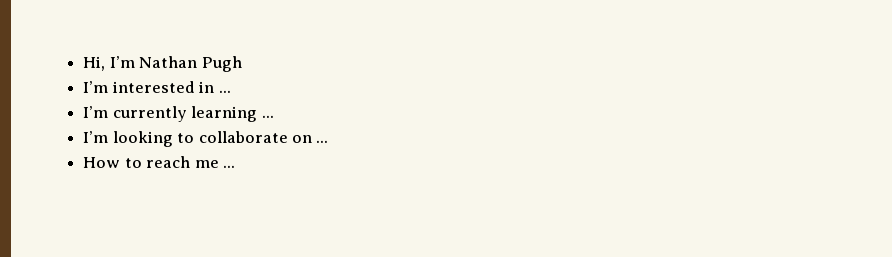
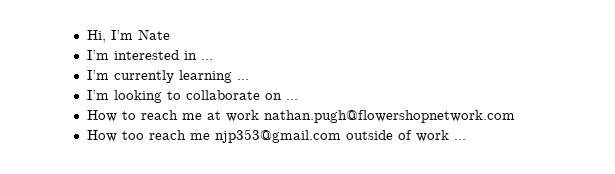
[139,56,242,72] Nathan Pugh -> [137,29,170,40] Nate
(219, 164) none -> [206,110,515,123] [86,129,449,143] at work nathan.pugh@flowershopnetwork.com // How too reach me njp353@gmail.com outside of work

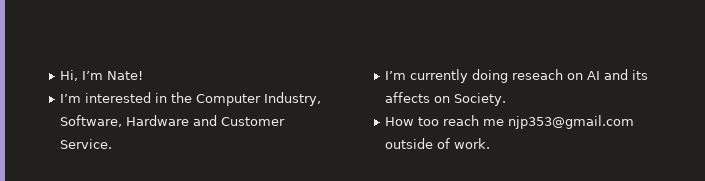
[137,29,170,40] Nate -> [107,71,144,80] Nate!
[200,59,213,60] [86,70,249,83] [86,90,298,103] [86,110,515,123] ... // I’m currently learning ... // I’m looking to collaborate on ... // How to reach me at work nathan.pugh@flowershopnetwork.com -> [171,92,322,106] [60,115,286,127] [60,139,113,149] [385,69,649,83] [385,92,507,106] the Computer Industry, Software, Hardware and Customer Service. // I’m currently doing reseach on AI and its affects on Society.
[415,130,466,142] work ... -> [454,138,491,149] work.

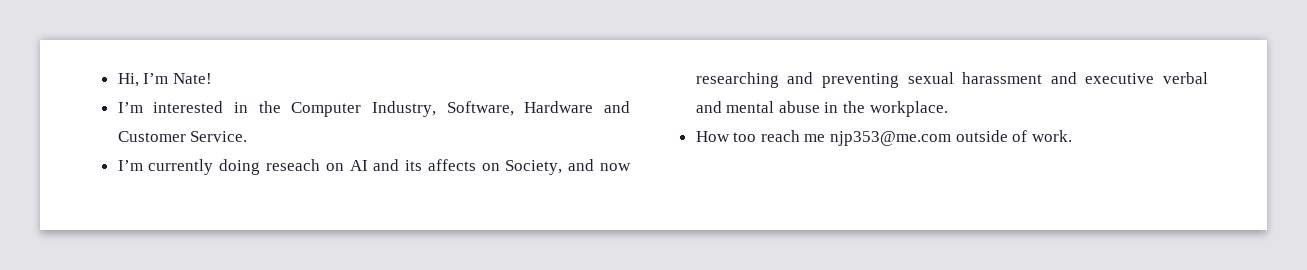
[454,93,507,106] Society. -> [505,159,631,175] [695,72,1208,88] [695,101,948,117] Society, and now researching and preventing sexual harassment and executive verbal and mental abuse in the workplace.
[508,115,635,129] njp353@gmail.com -> [830,131,952,146] njp353@me.com

